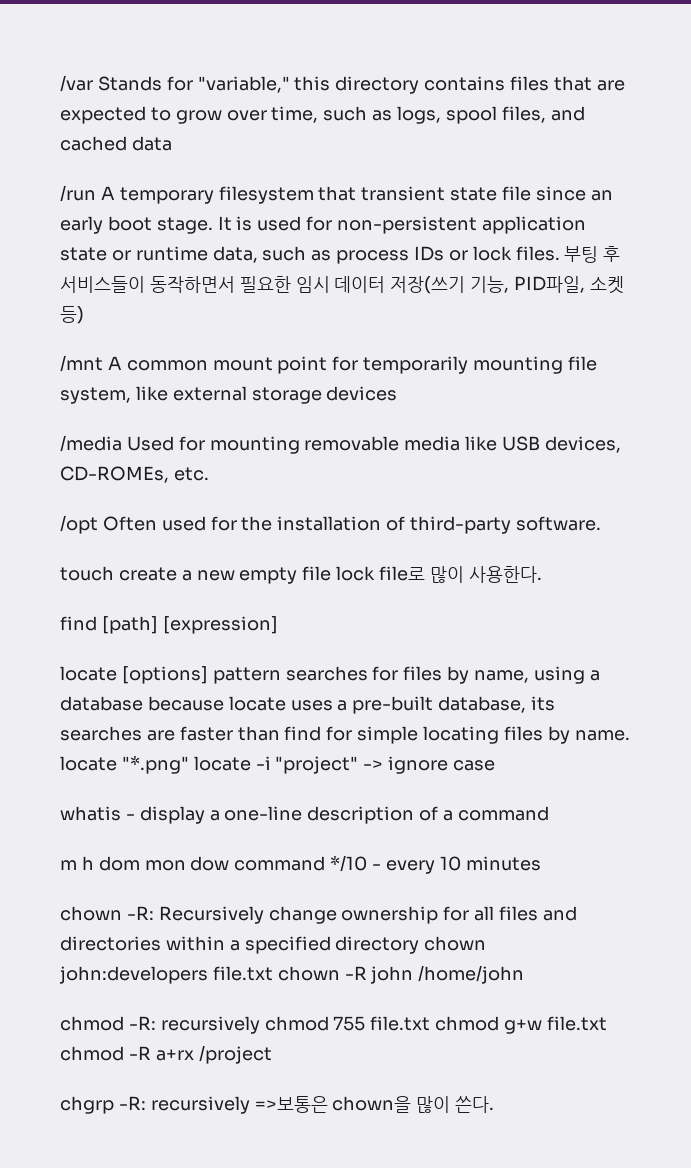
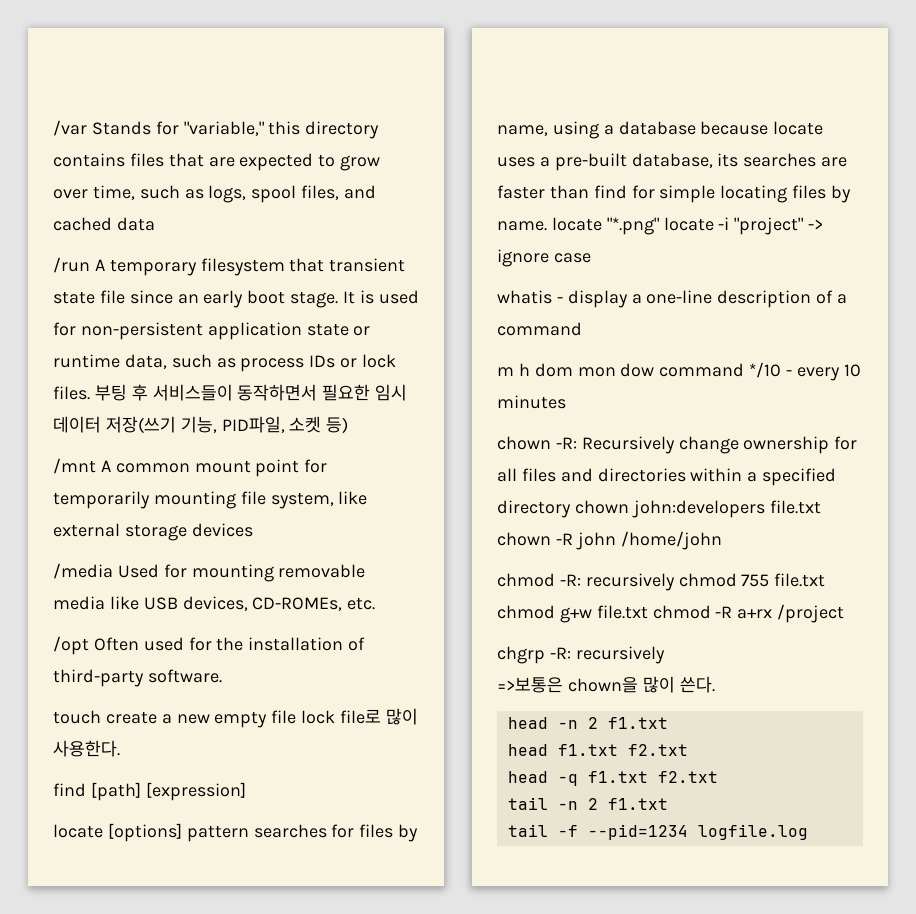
(250, 1105) none -> (665, 655) //
(495, 1104) none -> [507,717,668,729] [507,744,688,756] [507,771,718,786] [507,797,668,810] [507,824,808,840] // head -n 2 f1.txt // head f1.txt f2.txt // head -q f1.txt f2.txt // tail -n 2 f1.txt // tail -f --pid=1234 logfile.log

